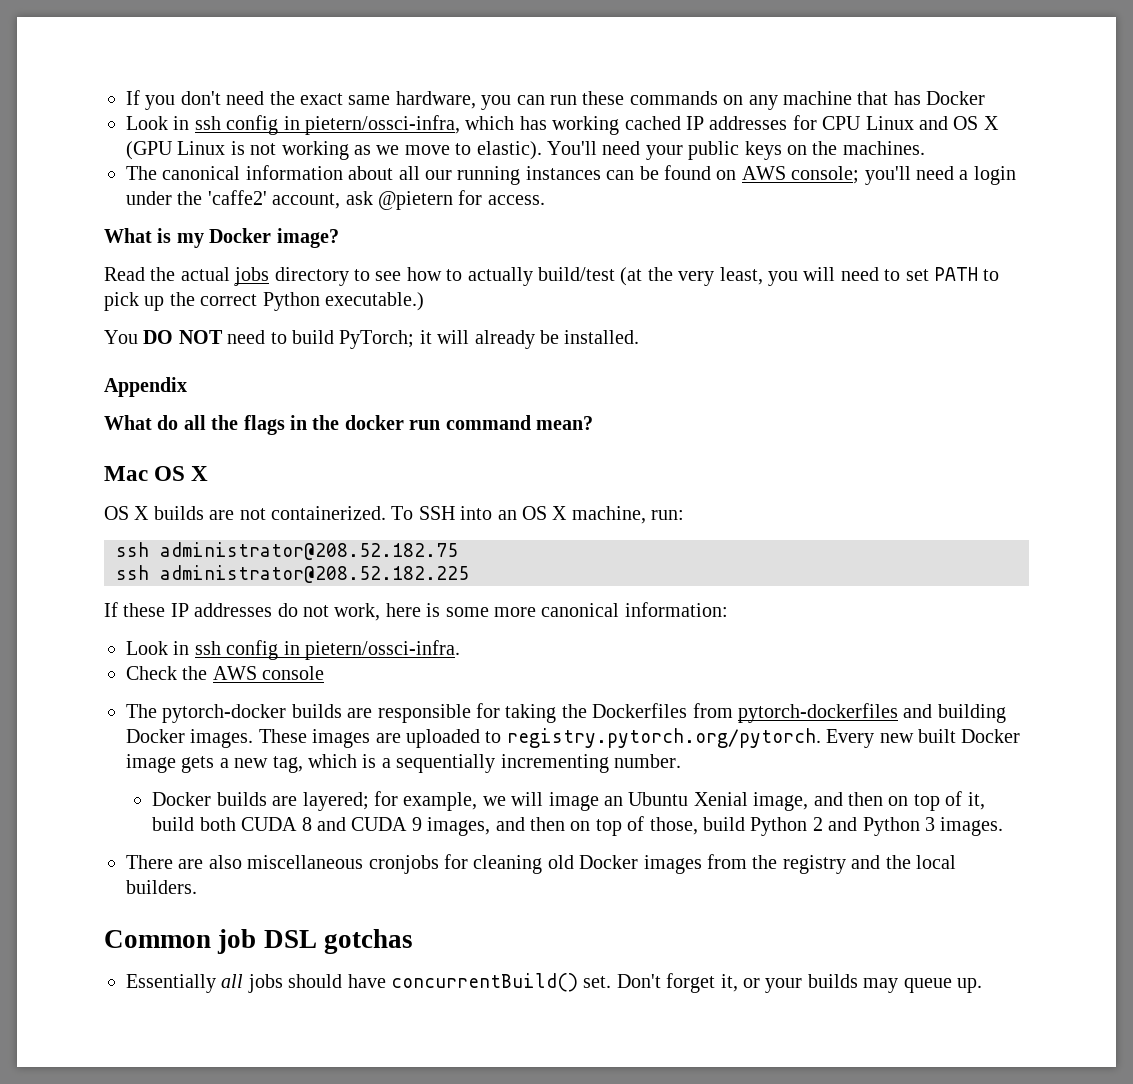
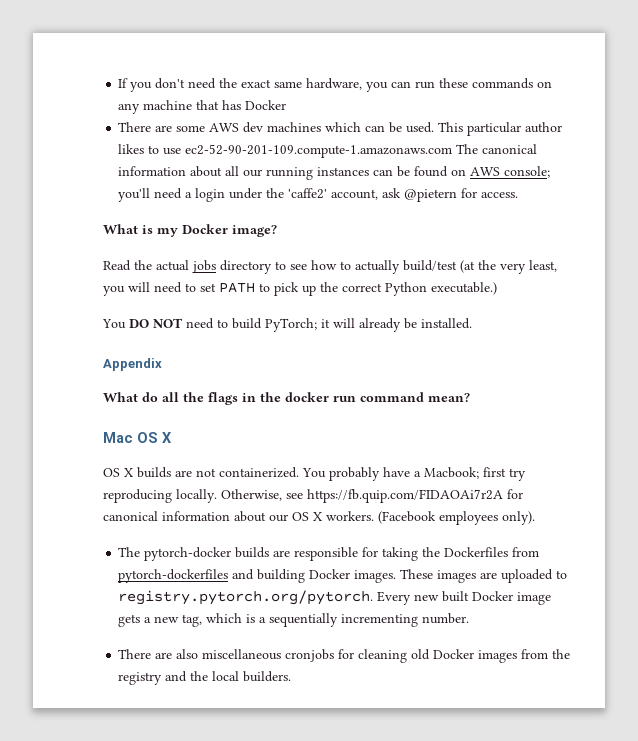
[126,115,999,135] [126,141,925,160] Look in ssh config in pietern/ossci-infra, which has working cached IP addresses for CPU Linux and OS X (GPU Linux is not working as we move to elastic). You'll need your public keys on the machines. // -> [118,122,563,136] [118,144,453,158] There are some AWS dev machines which can be used. This particular author likes to use ec2-52-90-201-109.compute-1.amazonaws.com
[391,506,685,524] [116,542,458,560] [116,565,469,583] [104,602,728,621] [126,640,460,660] [126,666,325,680] To SSH into an OS X machine, run: // ssh administrator@208.52.182.75 // ssh administrator@208.52.182.225 // If these IP addresses do not work, here is some more canonical information: // Look in ssh config in pietern/ossci-infra. // Check the AWS console -> [302,467,526,481] [103,489,523,503] [103,511,535,525] You probably have a Macbook; first try reproducing locally. Otherwise, see https://fb.quip.com/FIDAOAi7r2A for canonical information about our OS X workers. (Facebook employees only).
[152,791,985,811] [152,816,1004,836] // Docker builds are layered; for example, we will image an Ubuntu Xenial image, and then on top of it, build both CUDA 8 and CUDA 9 images, and then on top of those, build Python 2 and Python 3 images. -> (470, 618) none
[104,929,413,954] [126,973,982,993] // Common job DSL gotchas // Essentially all jobs should have concurrentBuild() set. Don't forget it, or your builds may queue up. -> (292, 676) none

